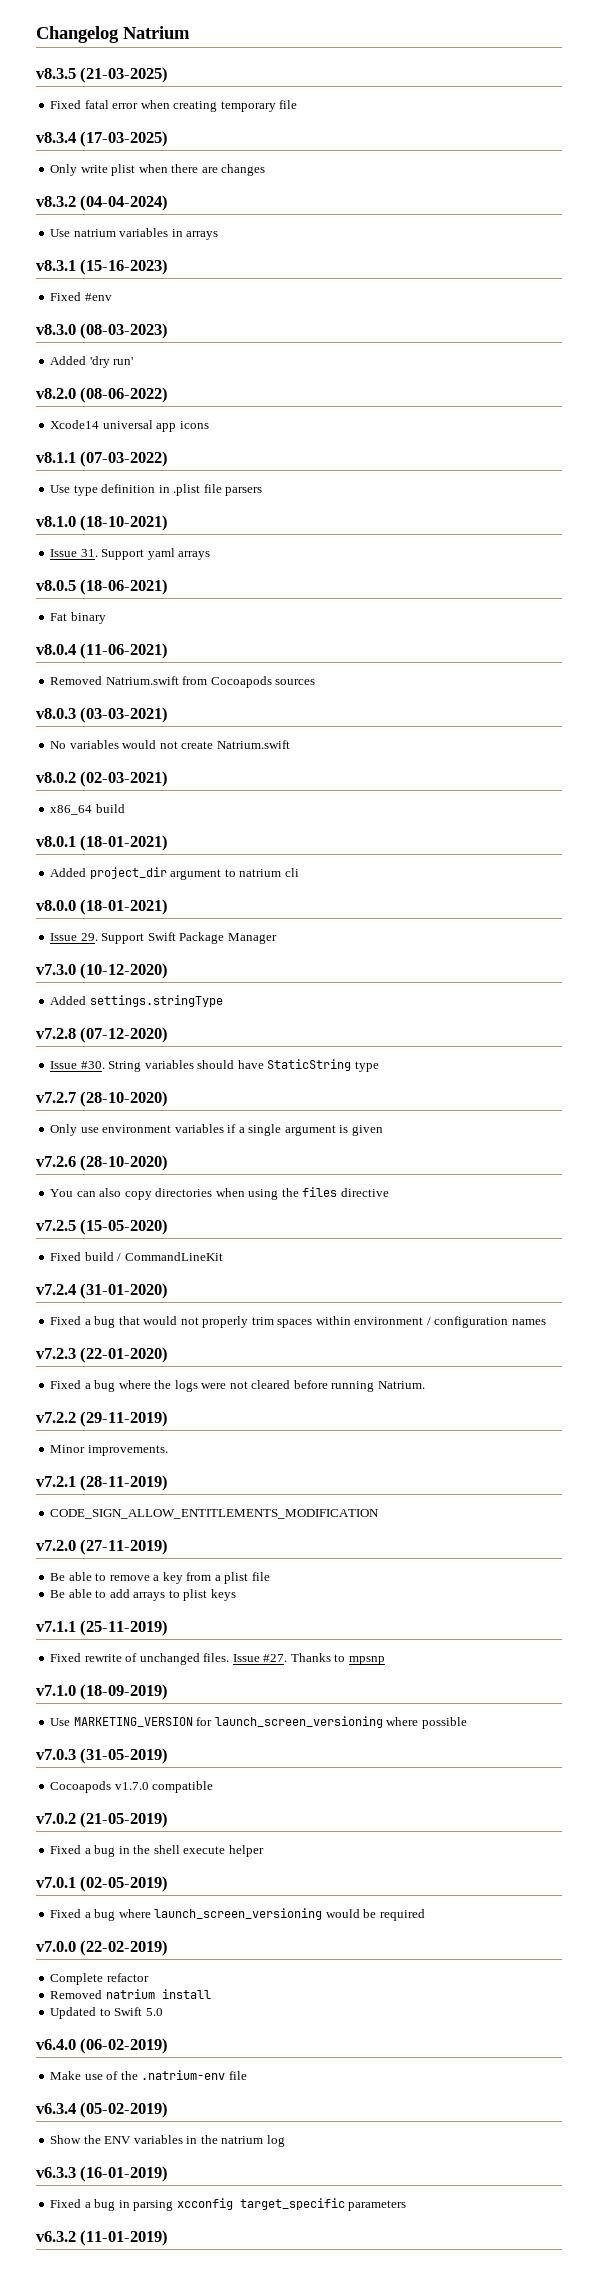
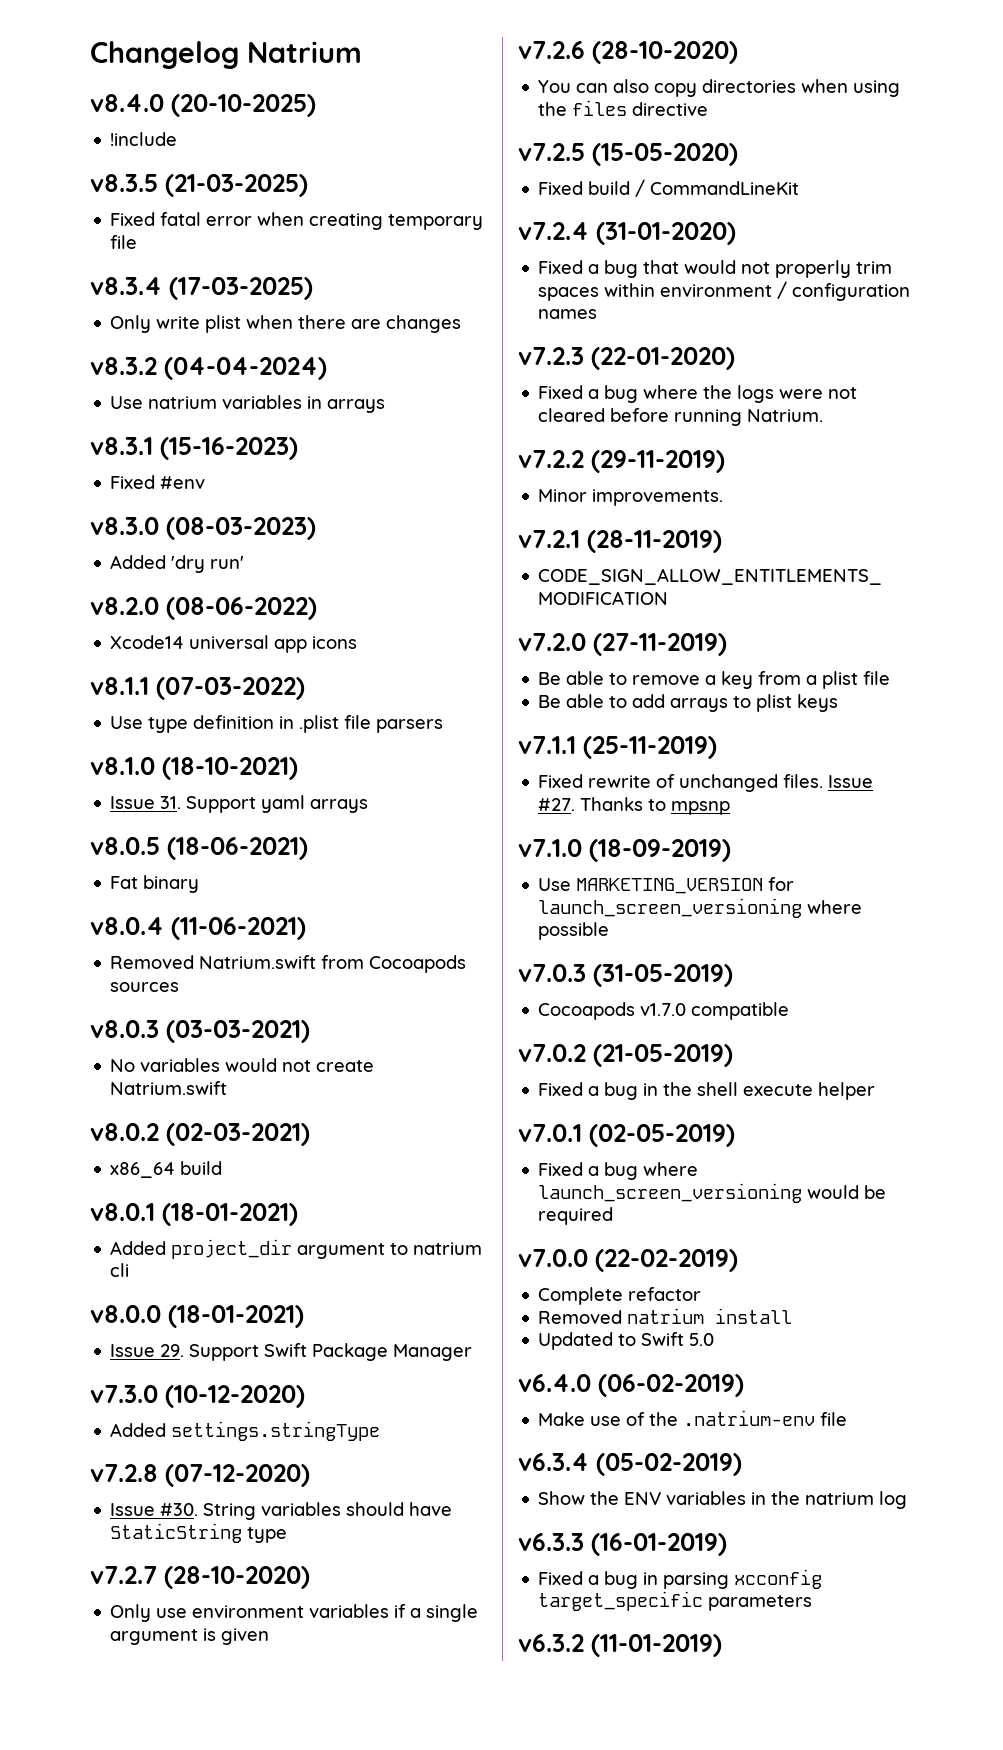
(190, 32) none -> [90,94,316,117] [110,132,178,146] // v8.4.0 (20-10-2025) // !include

